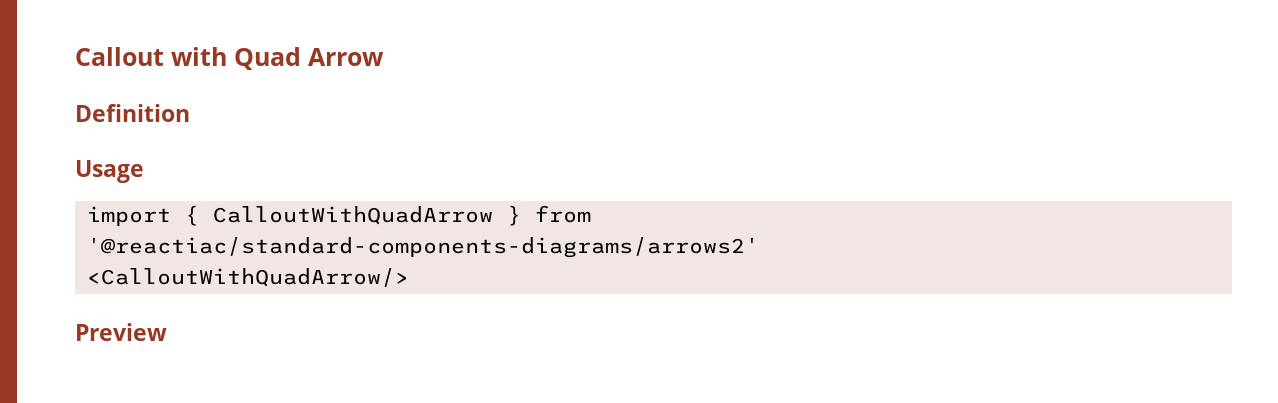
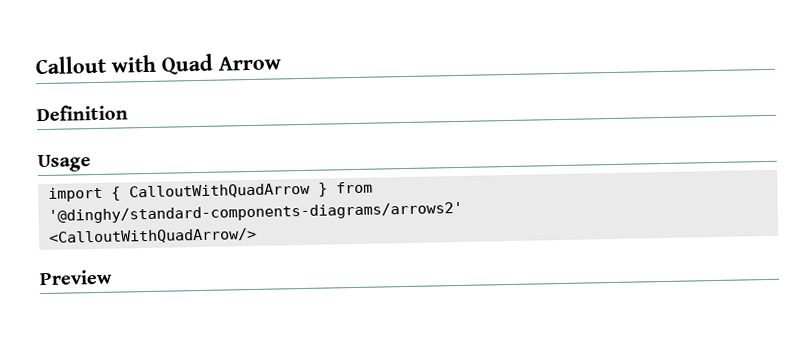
[86,237,759,258] '@reactiac/standard-components-diagrams/arrows2' -> [48,201,464,224] '@dinghy/standard-components-diagrams/arrows2'

